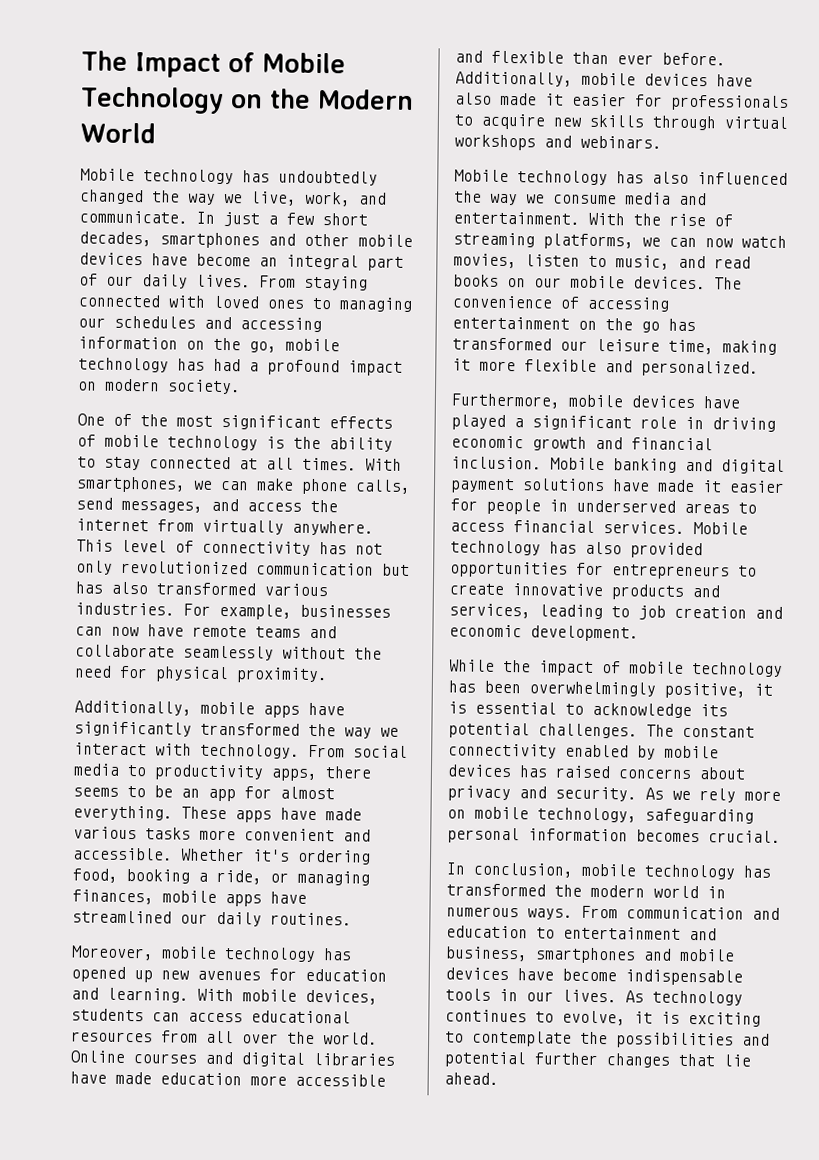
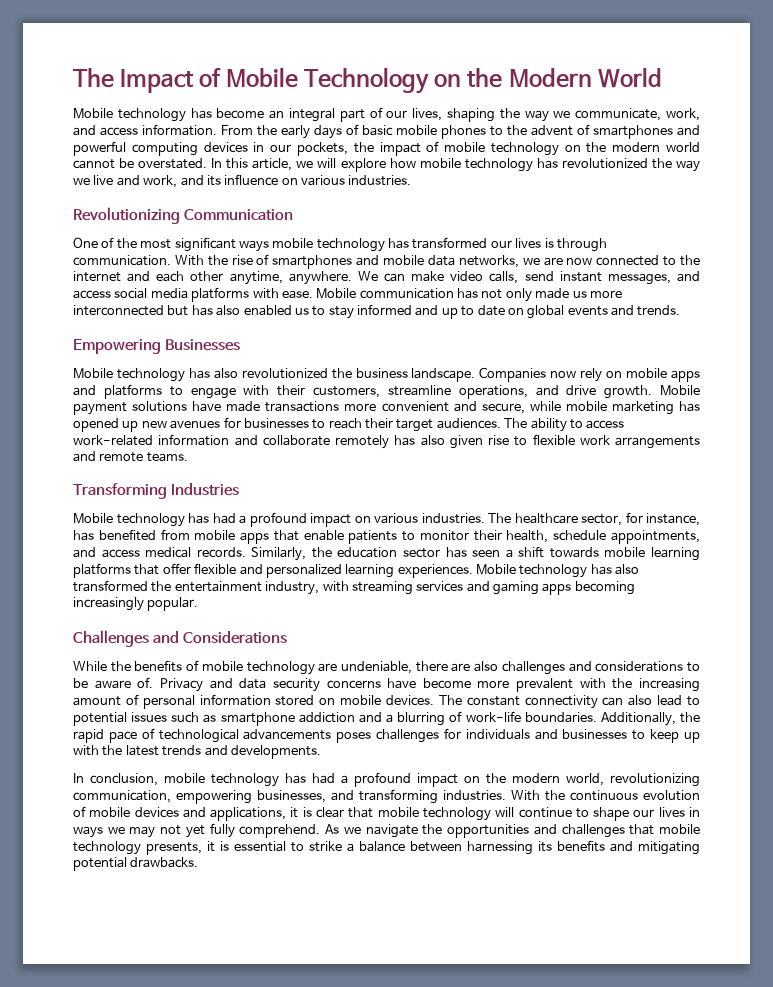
[278,170,378,186] [79,189,387,207] [79,210,368,227] [79,231,413,249] [79,252,188,266] undoubtedly changed the way we live, work, and communicate. In just a few short decades, smartphones and other mobile devices have -> (212, 113) none
[142,274,368,291] [78,294,413,313] [78,315,322,333] [78,336,277,353] daily lives. From staying connected with loved ones to managing our schedules and accessing information on the go, -> [412,108,700,122] [73,124,700,139] [73,141,700,156] [73,158,700,172] [73,174,412,188] [73,207,293,224] [73,237,607,252] [73,254,701,269] [73,271,700,285] [73,287,622,302] [73,304,681,319] [73,339,240,354] [73,367,700,382] [73,384,700,399] [73,401,700,415] [73,417,625,432] [73,434,700,449] [73,451,188,462] [73,483,239,499] [73,512,700,527] [73,529,700,544] [73,546,700,561] [73,563,640,578] [73,580,635,595] [73,597,199,611] [73,630,287,647] [73,660,700,675] [73,677,700,692] [73,694,700,709] [73,711,700,726] [73,728,700,743] [73,745,321,759] [73,773,158,786] lives, shaping the way we communicate, work, and access information. From the early days of basic mobile phones to the advent of smartphones and powerful computing devices in our pockets, the impact of mobile technology on the modern world cannot be overstated. In this article, we will explore how mobile technology has revolutionized the way we live and work, and its influence on various industries. // Revolutionizing Communication // One of the most significant ways mobile technology has transformed our lives is through communication. With the rise of smartphones and mobile data networks, we are now connected to the internet and each other anytime, anywhere. We can make video calls, send instant messages, and access social media platforms with ease. Mobile communication has not only made us more interconnected but has also enabled us to stay informed and up to date on global events and trends. // Empowering Businesses // Mobile technology has also revolutionized the business landscape. Companies now rely on mobile apps and platforms to engage with their customers, streamline operations, and drive growth. Mobile payment solutions have made transactions more convenient and secure, while mobile marketing has opened up new avenues for businesses to reach their target audiences. The ability to access work-related information and collaborate remotely has also given rise to flexible work arrangements and remote teams. // Transforming Industries // Mobile technology has had a profound impact on various industries. The healthcare sector, for instance, has benefited from mobile apps that enable patients to monitor their health, schedule appointments, and access medical records. Similarly, the education sector has seen a shift towards mobile learning platforms that offer flexible and personalized learning experiences. Mobile technology has also transformed the entertainment industry, with streaming services and gaming apps becoming increasingly popular. // Challenges and Considerations // While the benefits of mobile technology are undeniable, there are also challenges and considerations to be aware of. Privacy and data security concerns have become more prevalent with the increasing amount of personal information stored on mobile devices. The constant connectivity can also lead to potential issues such as smartphone addiction and a blurring of work-life boundaries. Additionally, the rapid pace of technological advancements poses challenges for individuals and businesses to keep up with the latest trends and developments. // In conclusion,
[104,378,241,395] [77,413,393,431] [77,434,393,452] [77,456,402,471] [76,476,411,495] [76,497,338,513] [76,518,374,536] [76,539,383,556] [76,560,410,576] [75,581,328,597] [75,602,391,620] [75,624,337,639] [75,644,382,661] [74,665,328,684] [74,700,345,718] [74,721,399,739] [74,742,408,759] [73,763,372,782] [73,785,335,802] [73,805,362,823] [73,826,371,842] [73,847,371,865] [72,868,370,886] [72,889,307,907] [72,910,352,927] [71,945,352,963] [71,966,387,983] [71,987,378,1005] [71,1008,351,1024] [71,1030,378,1045] [70,1050,395,1067] [70,1071,386,1087] [455,50,726,66] [455,71,753,87] [455,92,789,112] [454,113,788,131] [454,134,662,151] [454,169,788,186] [454,190,707,206] [453,211,733,227] [453,232,787,250] [453,253,751,270] [453,274,742,290] [452,295,670,312] [452,316,696,333] [452,337,777,355] [452,358,759,377] [451,393,740,409] [451,414,776,432] [451,435,713,451] [451,456,785,474] [450,478,785,494] [450,498,757,515] [450,520,748,535] [450,540,703,559] [450,561,757,580] [449,583,720,600] [449,603,783,620] [449,624,639,642] [449,659,783,677] [448,680,773,699] [448,701,728,719] [448,722,755,739] [448,743,719,760] [447,764,746,780] [447,785,781,803] [447,806,754,824] [447,827,781,844] [446,862,771,880] [446,883,726,899] [446,905,780,920] [446,925,717,941] [445,946,735,964] [445,967,743,986] [445,988,743,1006] [445,1009,761,1027] [445,1030,770,1049] [444,1051,751,1068] [444,1072,499,1085] modern society. // One of the most significant effects of mobile technology is the ability to stay connected at all times. With smartphones, we can make phone calls, send messages, and access the internet from virtually anywhere. This level of connectivity has not only revolutionized communication but has also transformed various industries. For example, businesses can now have remote teams and collaborate seamlessly without the need for physical proximity. // Additionally, mobile apps have significantly transformed the way we interact with technology. From social media to productivity apps, there seems to be an app for almost everything. These apps have made various tasks more convenient and accessible. Whether it's ordering food, booking a ride, or managing finances, mobile apps have streamlined our daily routines. // Moreover, mobile technology has opened up new avenues for education and learning. With mobile devices, students can access educational resources from all over the world. Online courses and digital libraries have made education more accessible and flexible than ever before. Additionally, mobile devices have also made it easier for professionals to acquire new skills through virtual workshops and webinars. // Mobile technology has also influenced the way we consume media and entertainment. With the rise of streaming platforms, we can now watch movies, listen to music, and read books on our mobile devices. The convenience of accessing entertainment on the go has transformed our leisure time, making it more flexible and personalized. // Furthermore, mobile devices have played a significant role in driving economic growth and financial inclusion. Mobile banking and digital payment solutions have made it easier for people in underserved areas to access financial services. Mobile technology has also provided opportunities for entrepreneurs to create innovative products and services, leading to job creation and economic development. // While the impact of mobile technology has been overwhelmingly positive, it is essential to acknowledge its potential challenges. The constant connectivity enabled by mobile devices has raised concerns about privacy and security. As we rely more on mobile technology, safeguarding personal information becomes crucial. // In conclusion, mobile technology has transformed the modern world in numerous ways. From communication and education to entertainment and business, smartphones and mobile devices have become indispensable tools in our lives. As technology continues to evolve, it is exciting to contemplate the possibilities and potential further changes that lie ahead. -> [486,773,700,787] [73,789,700,804] [73,806,700,821] [73,823,701,838] [73,840,700,855] [73,857,199,871] the modern world, revolutionizing communication, empowering businesses, and transforming industries. With the continuous evolution of mobile devices and applications, it is clear that mobile technology will continue to shape our lives in ways we may not yet fully comprehend. As we navigate the opportunities and challenges that mobile technology presents, it is essential to strike a balance between harnessing its benefits and mitigating potential drawbacks.

